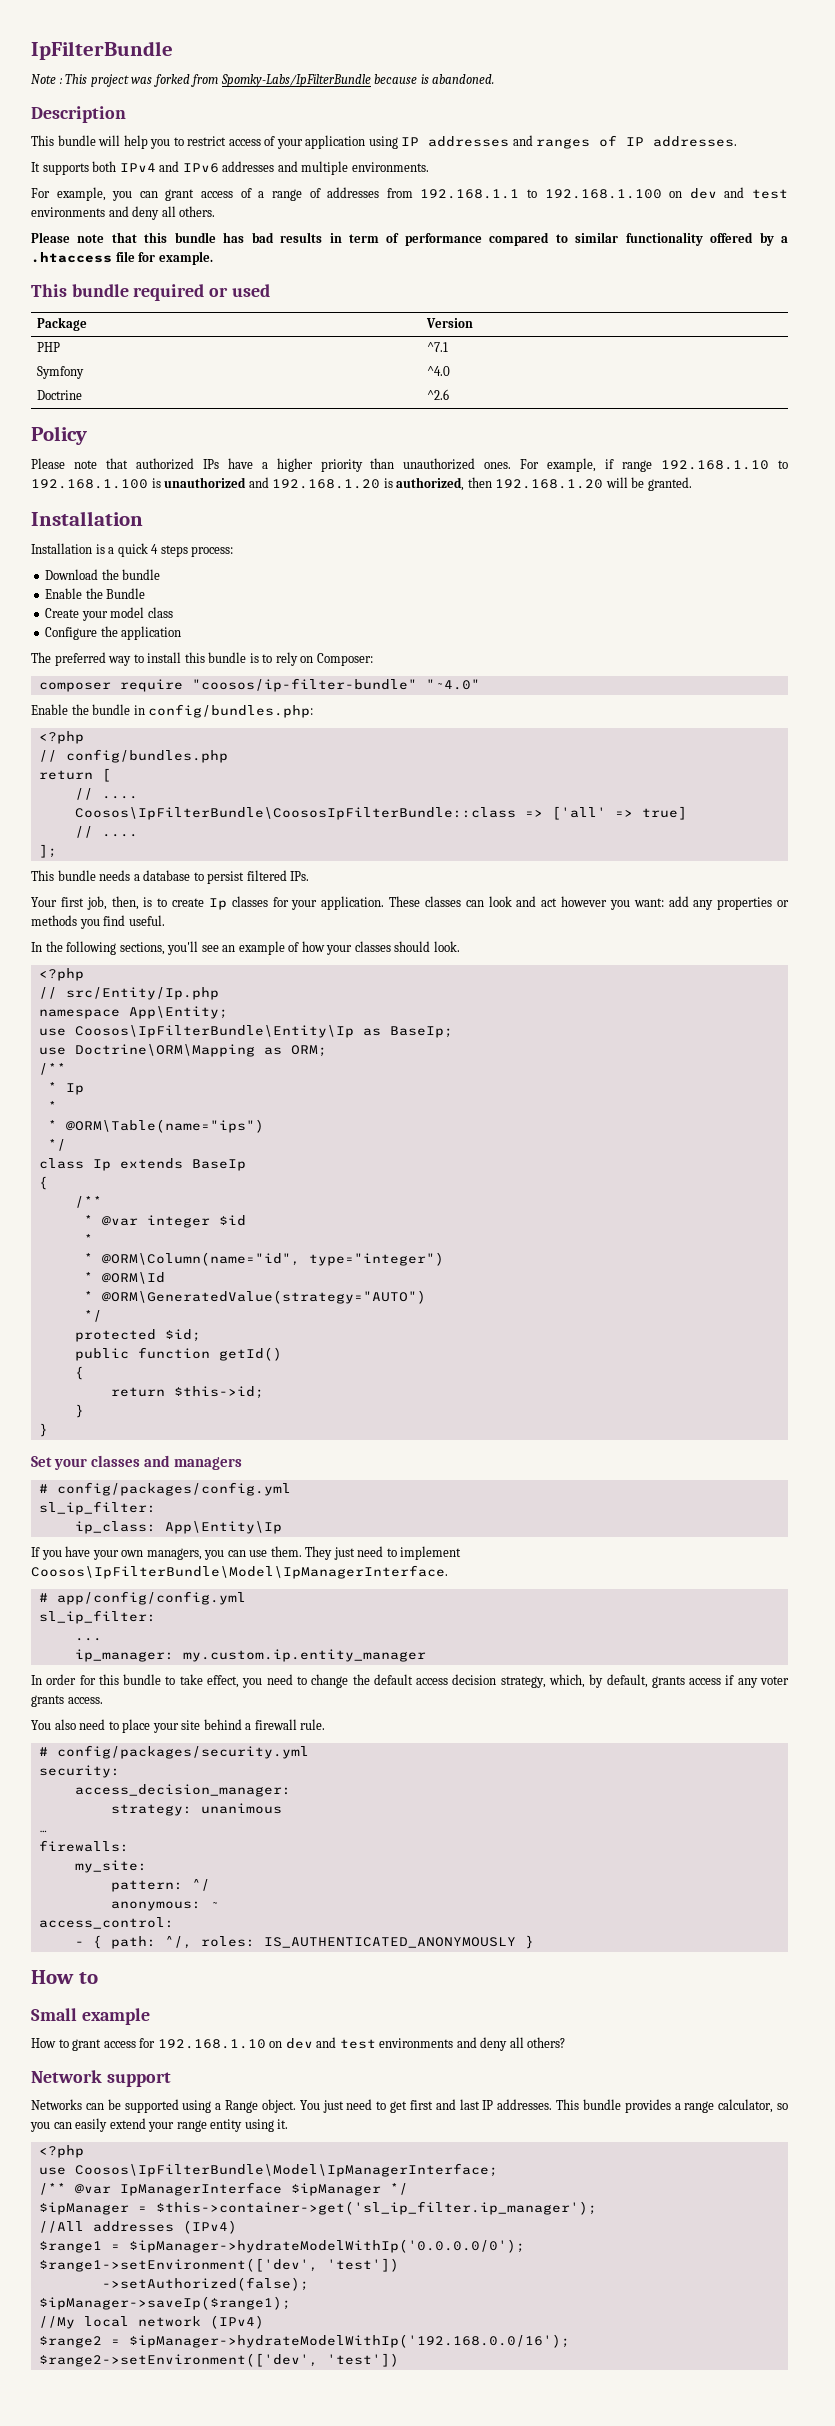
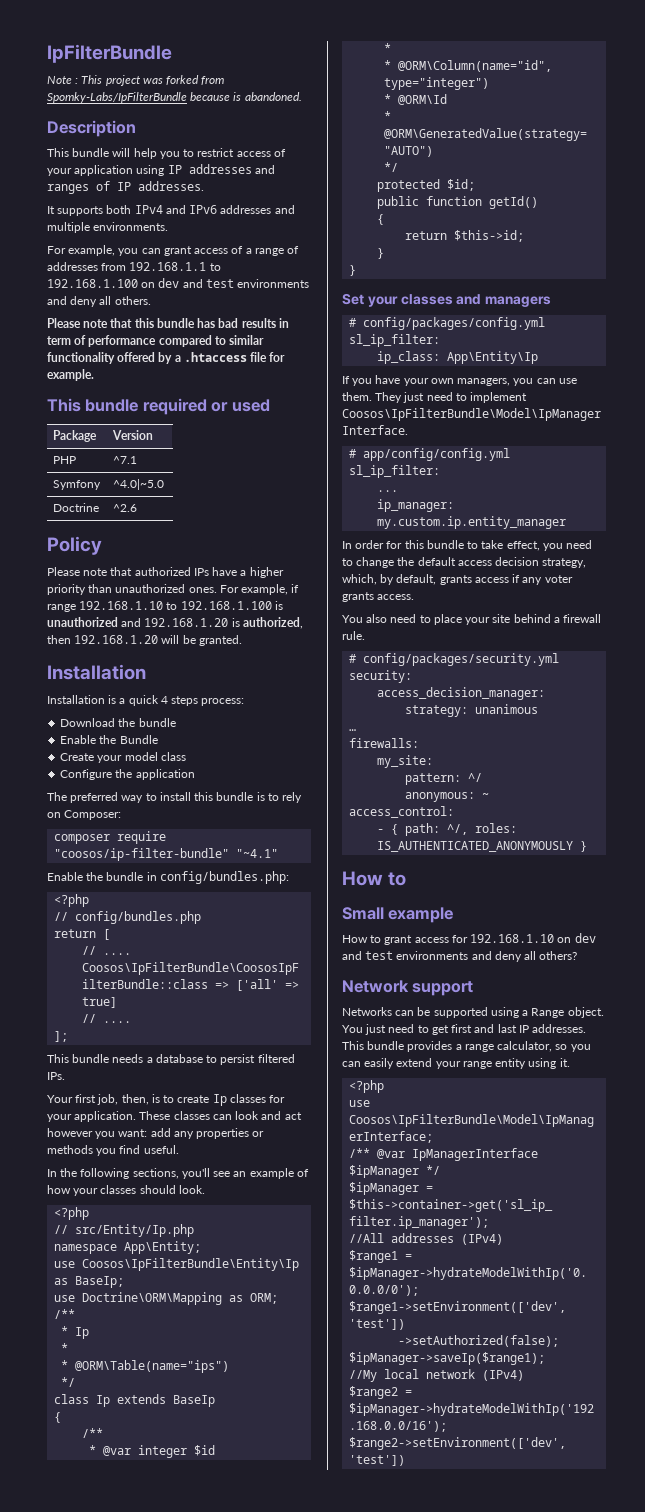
[426,366,450,376] ^4.0 -> [113,479,165,490] ^4.0|~5.0
[425,679,480,690] "~4.0" -> [236,849,279,858] "~4.1"

